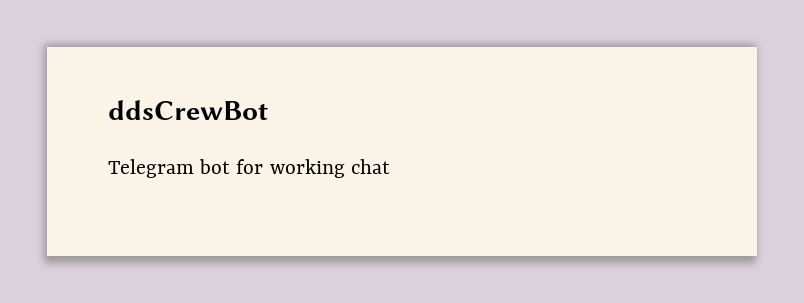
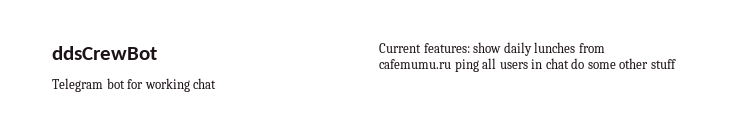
(390, 166) none -> [379,42,605,56] [379,58,676,72] // Current features: show daily lunches from cafemumu.ru ping all users in chat do some other stuff

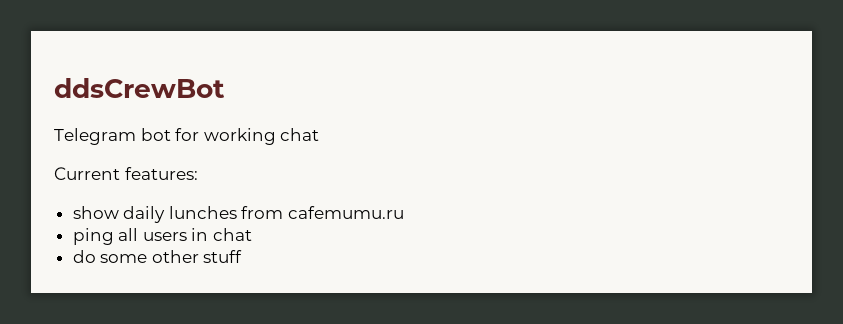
(470, 48) none -> (198, 173) //
(451, 64) none -> (405, 212) //
(569, 63) none -> (253, 234) //

